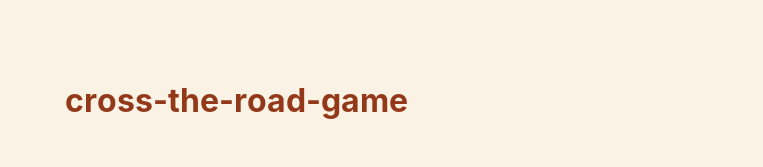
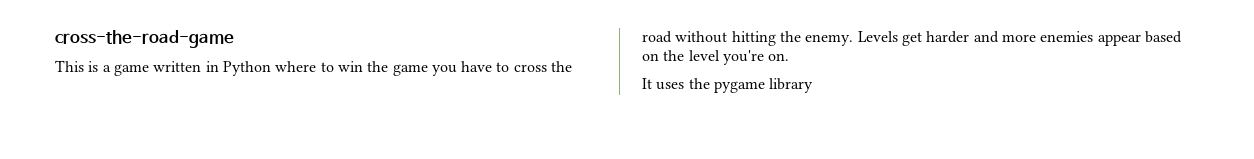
(408, 103) none -> [55,60,573,76] [642,31,1182,46] [642,50,790,65] [642,78,814,93] // This is a game written in Python where to win the game you have to cross the road without hitting the enemy. Levels get harder and more enemies appear based on the level you're on. // It uses the pygame library

